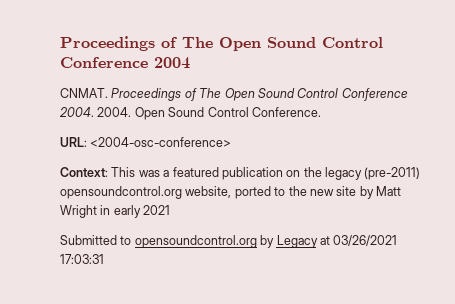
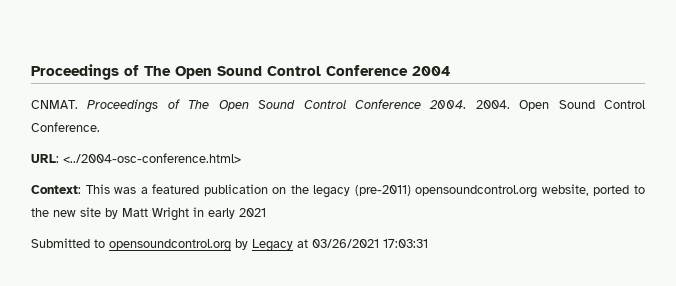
[90,137,232,147] <2004-osc-conference> -> [63,153,241,163] <../2004-osc-conference.html>

